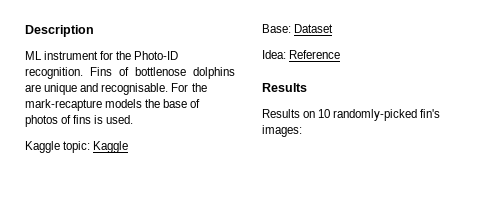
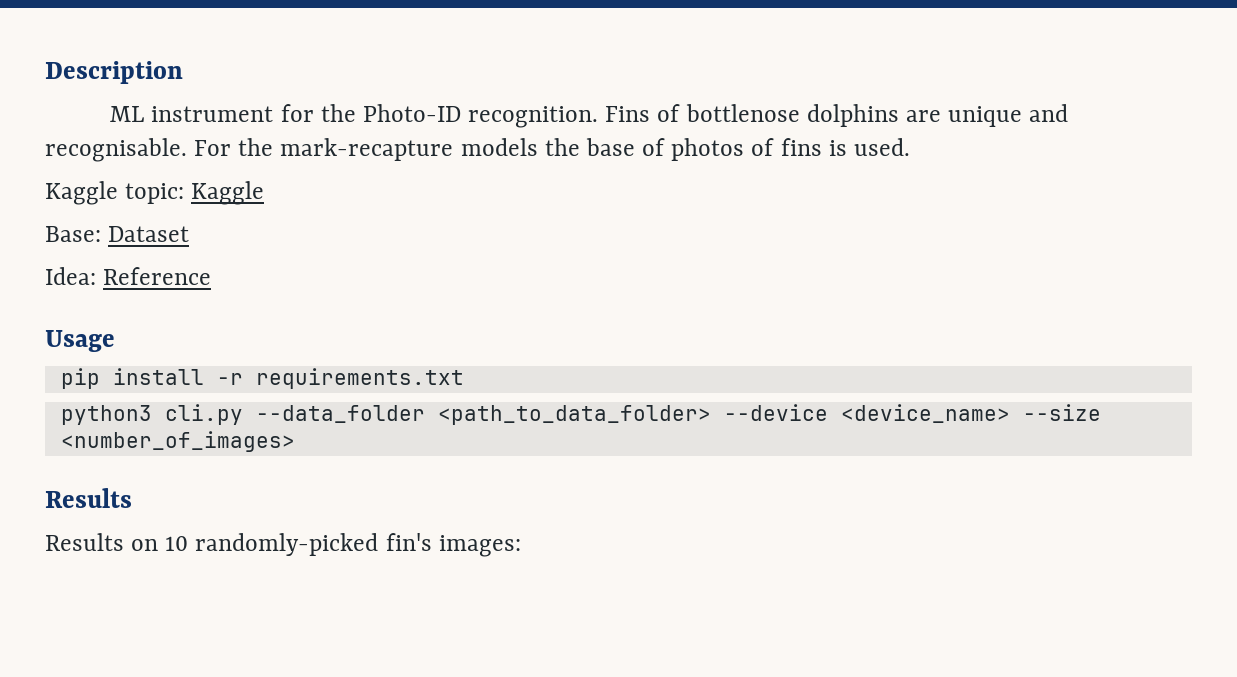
(341, 54) none -> [45,330,115,352] [60,368,464,389] [60,404,1101,425] [60,431,295,452] // Usage // pip install -r requirements.txt // python3 cli.py --data_folder <path_to_data_folder> --device <device_name> --size <number_of_images>

